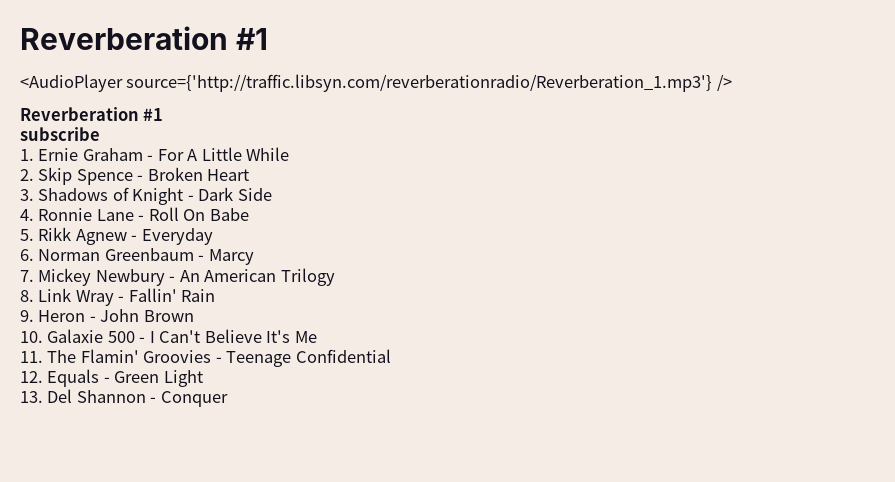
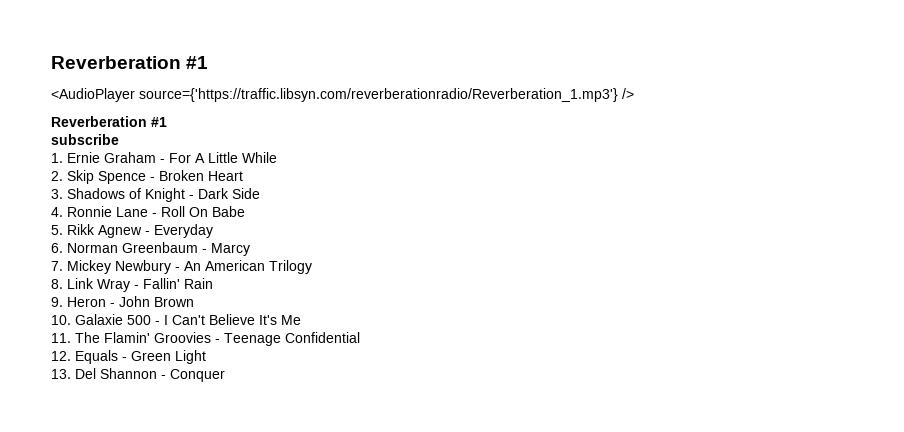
[126,74,713,92] source={'http://traffic.libsyn.com/reverberationradio/Reverberation_1.mp3'} -> [139,88,618,102] source={'https://traffic.libsyn.com/reverberationradio/Reverberation_1.mp3'}

